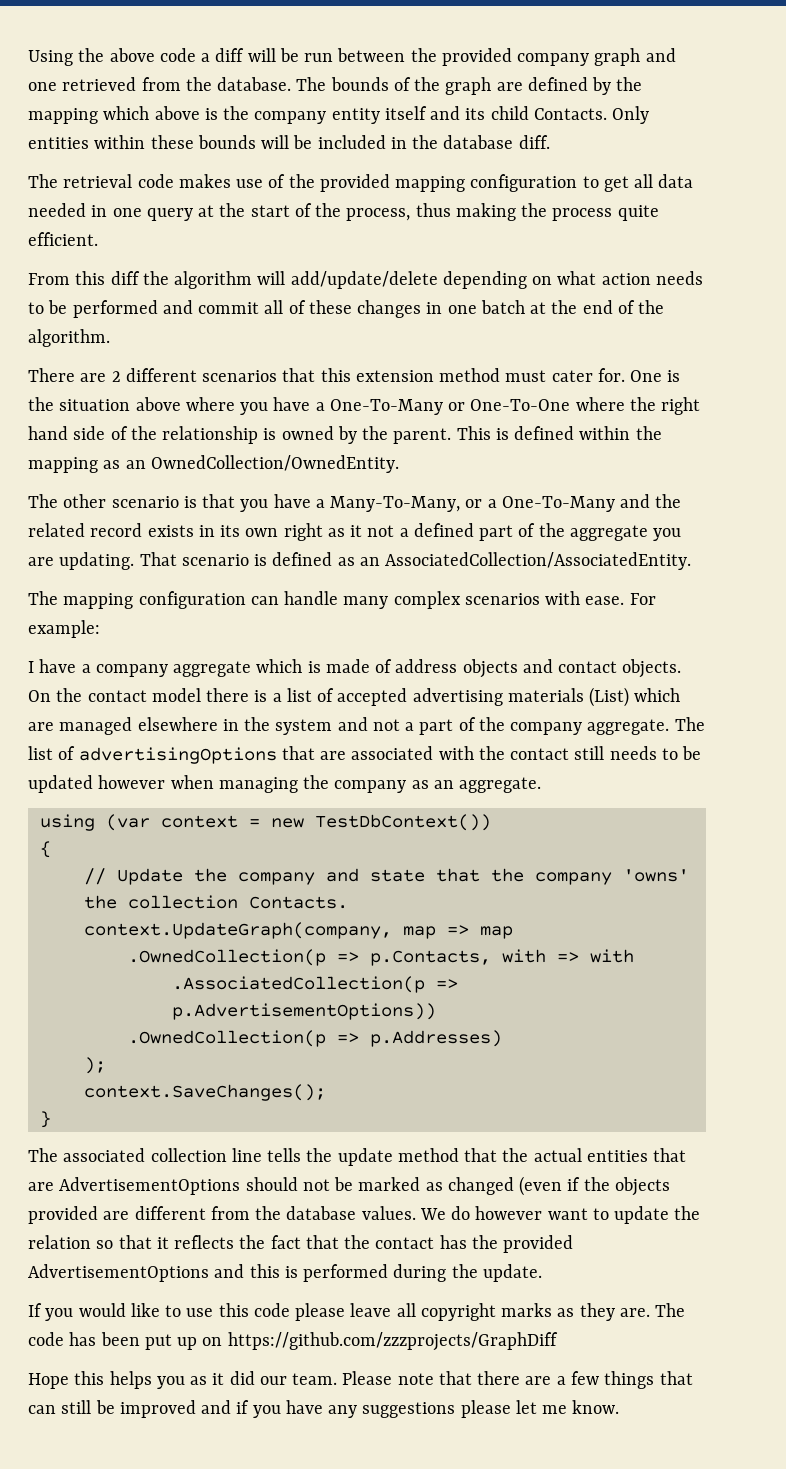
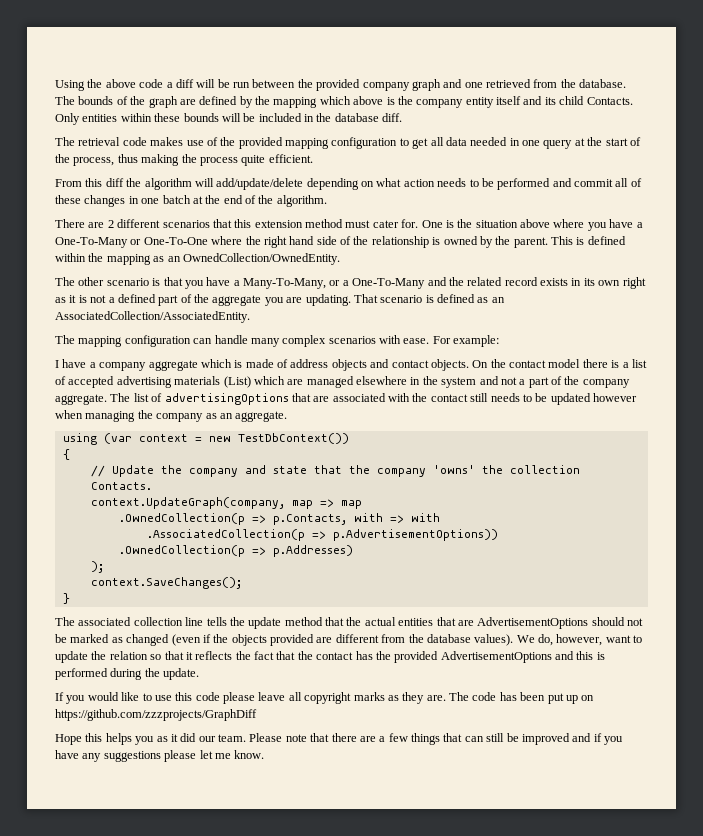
(363, 531) none -> [78,295,87,303] is
[361,1206,543,1220] values. We do however -> [474,634,603,646] values). We do, however,

